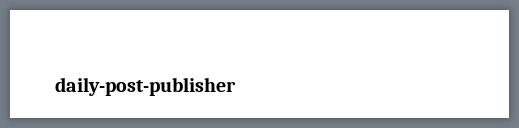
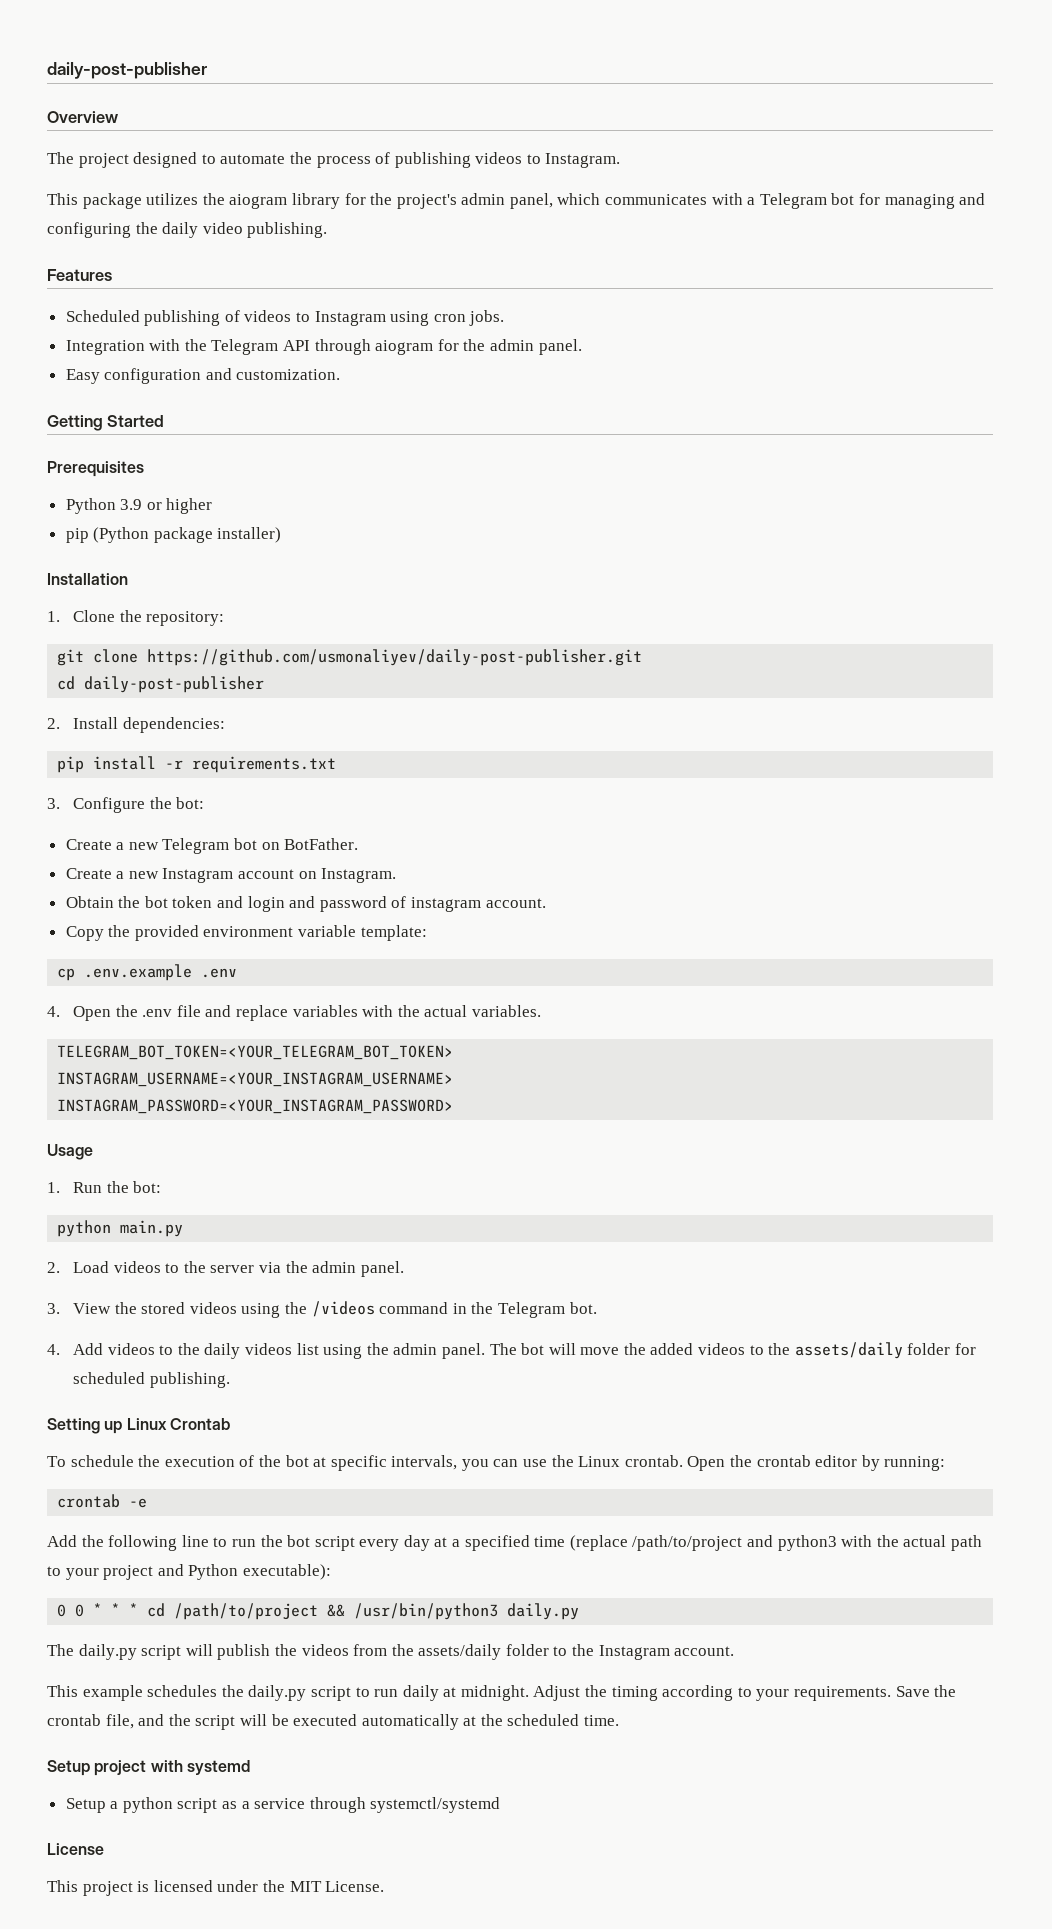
[55,77,236,96] daily-post-publisher -> [47,62,207,79] [47,111,118,123] [47,152,621,168] [47,193,986,209] [47,222,328,238] [47,269,112,281] [65,310,505,326] [65,339,582,355] [65,368,341,384] [47,415,165,431] [47,461,144,477] [65,498,213,514] [65,527,282,543] [47,573,128,585] [47,610,225,626] [57,649,643,666] [57,676,265,693] [47,717,225,733] [57,756,337,773] [47,797,205,813] [65,838,359,854] [65,868,397,883] [65,896,546,912] [65,925,427,941] [57,964,238,981] [47,1005,541,1021] [57,1045,454,1060] [57,1072,454,1087] [57,1099,454,1114] [47,1144,93,1160] [47,1181,162,1193] [57,1220,184,1237] [47,1261,404,1277] [47,1301,597,1318] [47,1342,976,1359] [73,1372,230,1388] [47,1418,230,1434] [47,1455,946,1471] [57,1494,148,1508] [47,1535,982,1551] [47,1564,331,1580] [57,1603,580,1620] [47,1644,735,1660] [47,1685,957,1701] [47,1714,620,1730] [47,1760,250,1776] [65,1797,501,1813] [47,1843,104,1855] [47,1880,385,1896] daily-post-publisher // Overview // The project designed to automate the process of publishing videos to Instagram. // This package utilizes the aiogram library for the project's admin panel, which communicates with a Telegram bot for managing and configuring the daily video publishing. // Features // Scheduled publishing of videos to Instagram using cron jobs. // Integration with the Telegram API through aiogram for the admin panel. // Easy configuration and customization. // Getting Started // Prerequisites // Python 3.9 or higher // pip (Python package installer) // Installation // 1. Clone the repository: // git clone https://github.com/usmonaliyev/daily-post-publisher.git // cd daily-post-publisher // 2. Install dependencies: // pip install -r requirements.txt // 3. Configure the bot: // Create a new Telegram bot on BotFather. // Create a new Instagram account on Instagram. // Obtain the bot token and login and password of instagram account. // Copy the provided environment variable template: // cp .env.example .env // 4. Open the .env file and replace variables with the actual variables. // TELEGRAM_BOT_TOKEN=<YOUR_TELEGRAM_BOT_TOKEN> // INSTAGRAM_USERNAME=<YOUR_INSTAGRAM_USERNAME> // INSTAGRAM_PASSWORD=<YOUR_INSTAGRAM_PASSWORD> // Usage // 1. Run the bot: // python main.py // 2. Load videos to the server via the admin panel. // 3. View the stored videos using the /videos command in the Telegram bot. // 4. Add videos to the daily videos list using the admin panel. The bot will move the added videos to the assets/daily folder for scheduled publishing. // Setting up Linux Crontab // To schedule the execution of the bot at specific intervals, you can use the Linux crontab. Open the crontab editor by running: // crontab -e // Add the following line to run the bot script every day at a specified time (replace /path/to/project and python3 with the actual path to your project and Python executable): // 0 0 * * * cd /path/to/project && /usr/bin/python3 daily.py // The daily.py script will publish the videos from the assets/daily folder to the Instagram account. // This example schedules the daily.py script to run daily at midnight. Adjust the timing according to your requirements. Save the crontab file, and the script will be executed automatically at the scheduled time. // Setup project with systemd // Setup a python script as a service through systemctl/systemd // License // This project is licensed under the MIT License.

